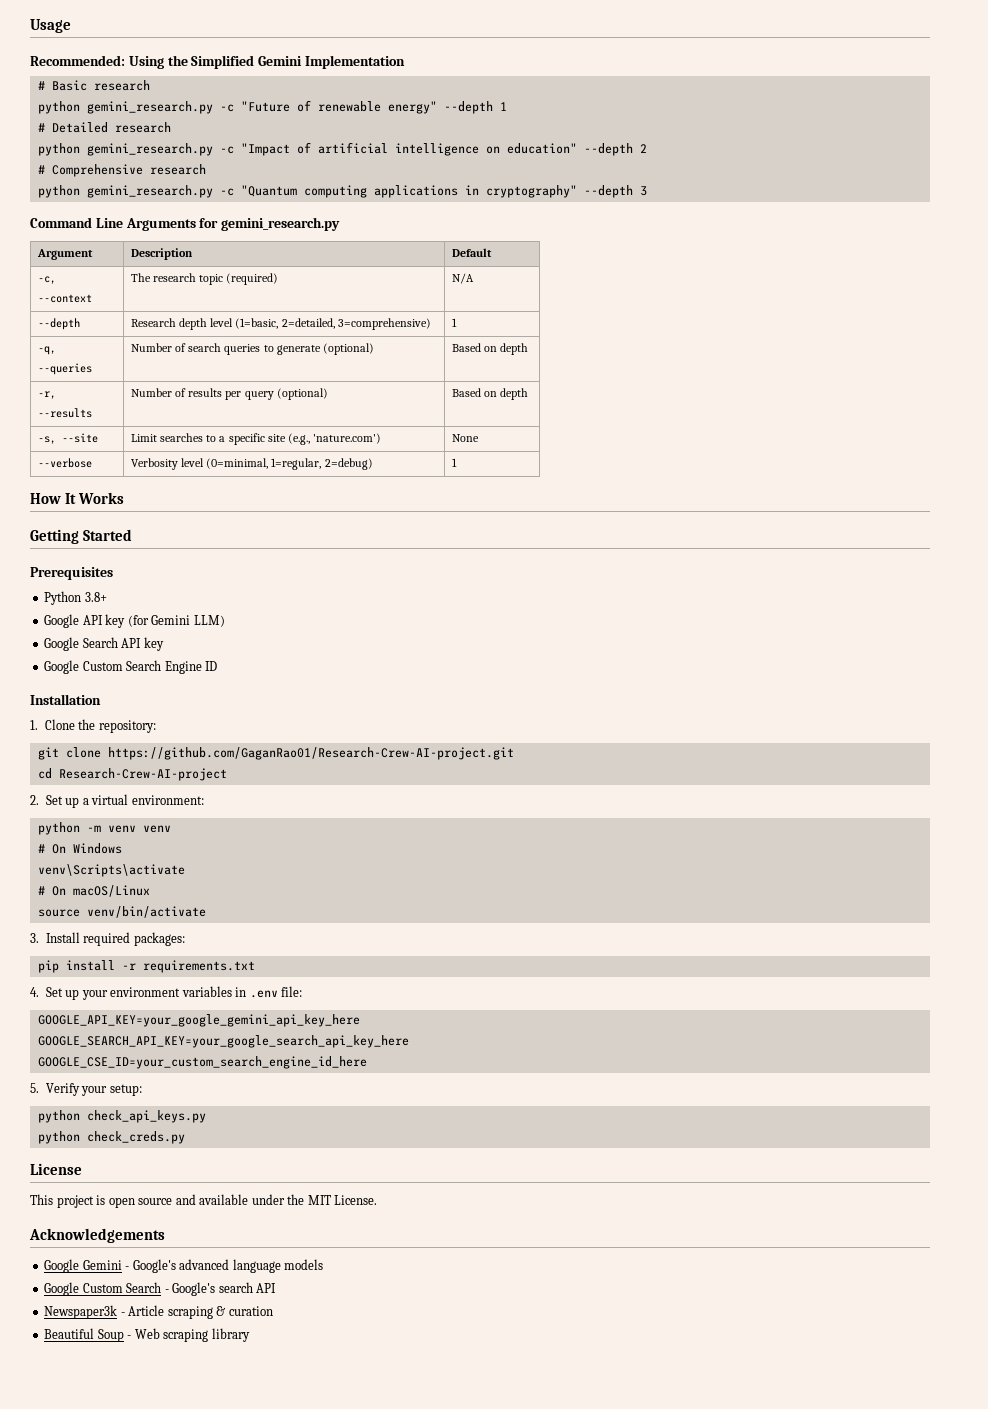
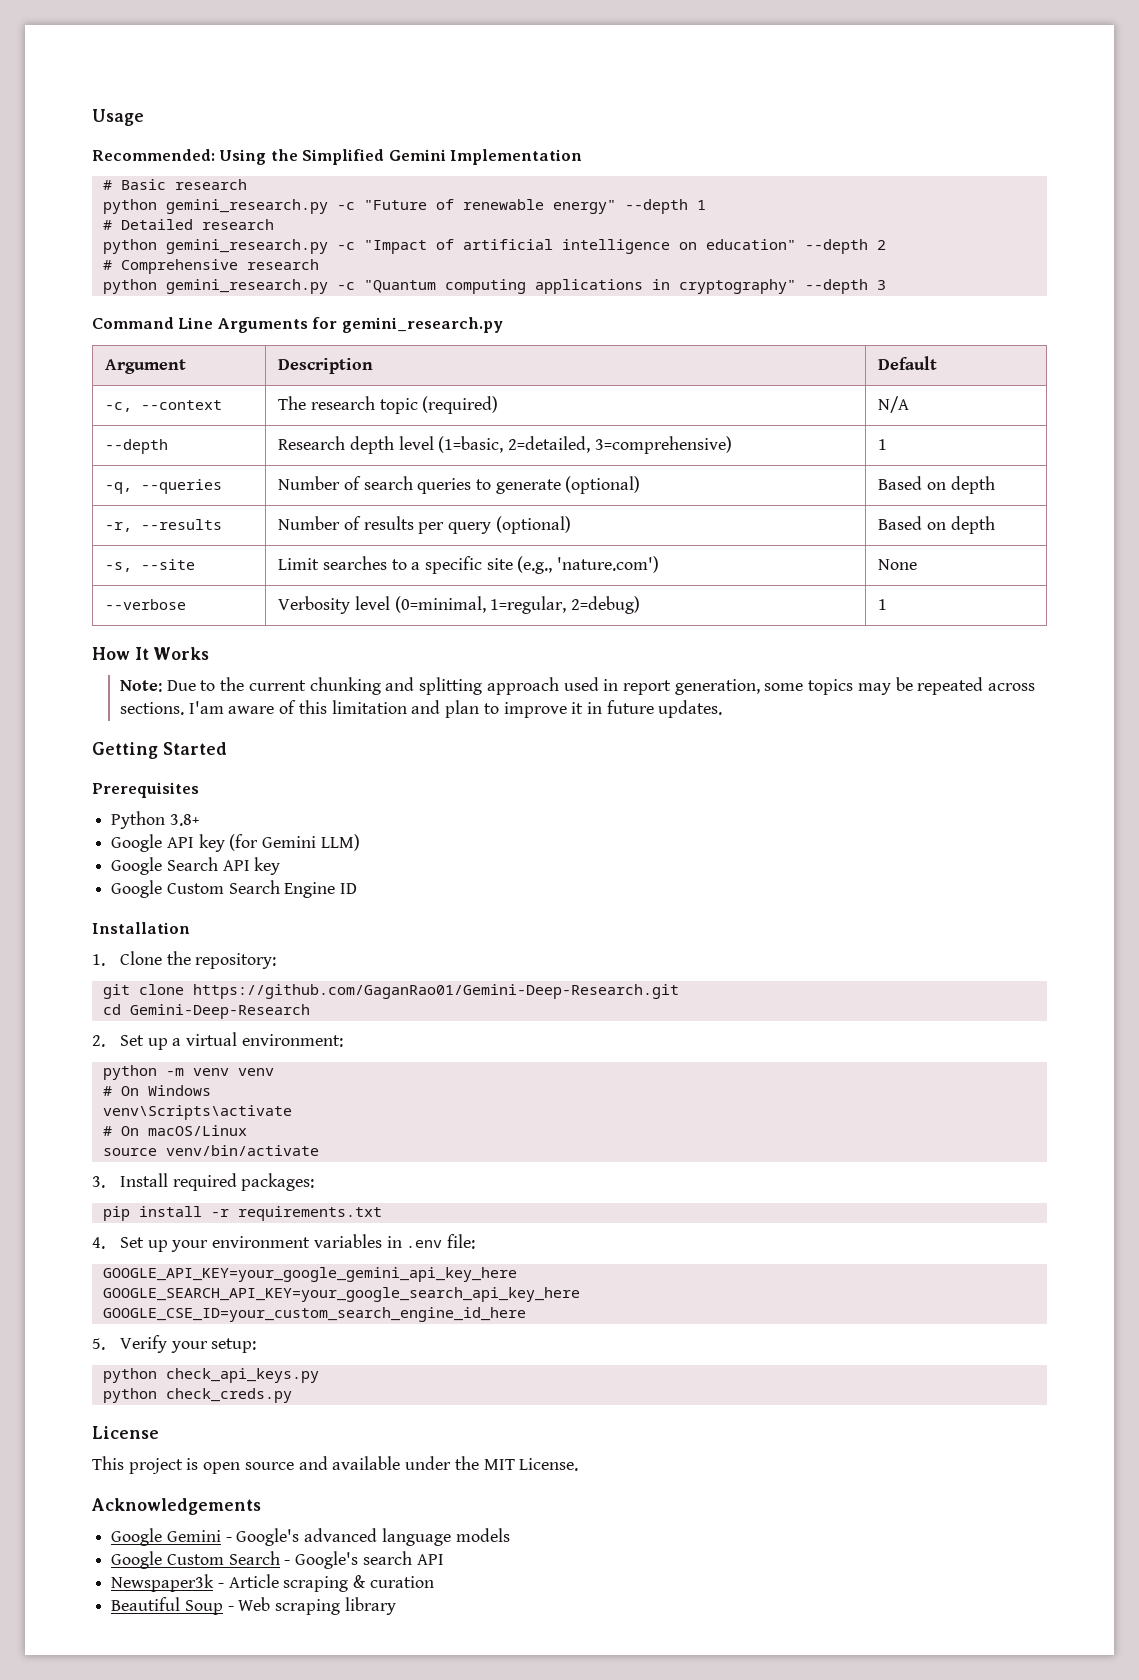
(125, 498) none -> [120,677,1036,695] [120,700,723,718] // Note: Due to the current chunking and splitting approach used in report generation, some topics may be repeated across sections. I'am aware of this limitation and plan to improve it in future updates.
[107,747,514,760] https://github.com/GaganRao01/Research-Crew-AI-project.git -> [192,984,679,999] https://github.com/GaganRao01/Gemini-Deep-Research.git
[58,768,227,781] Research-Crew-AI-project -> [129,1004,310,1019] Gemini-Deep-Research

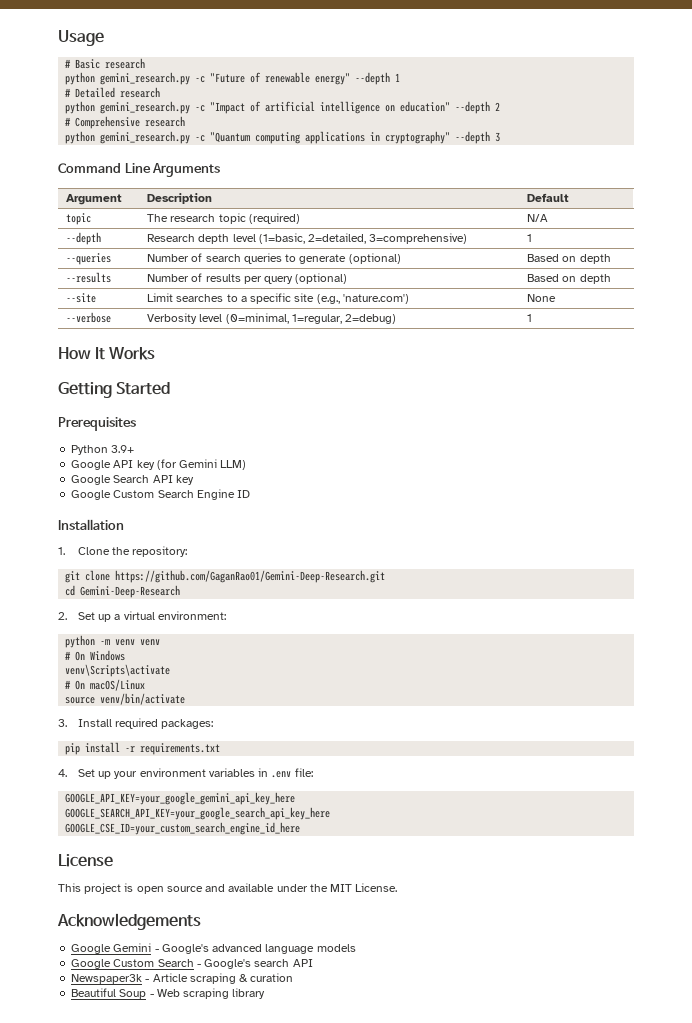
[92,149,583,165] // Recommended: Using the Simplified Gemini Implementation -> (104, 38) none
[312,317,503,333] for gemini_research.py -> (221, 170) none
[105,400,223,412] -c, --context -> [66,213,92,225] topic
[105,482,133,494] -q, -> (533, 238) none
[105,522,133,532] -r, -> (611, 259) none
[105,562,133,572] -s, -> (611, 279) none
[120,677,1036,695] [120,700,723,718] // Note: Due to the current chunking and splitting approach used in report generation, some topics may be repeated across sections. I'am aware of this limitation and plan to improve it in future updates. -> (156, 353) none
[169,814,199,826] 3.8+ -> [111,445,135,453] 3.9+
[92,1335,257,1353] [102,1368,319,1383] [102,1388,292,1403] // 5. Verify your setup: // python check_api_keys.py // python check_creds.py -> (301, 828) none

